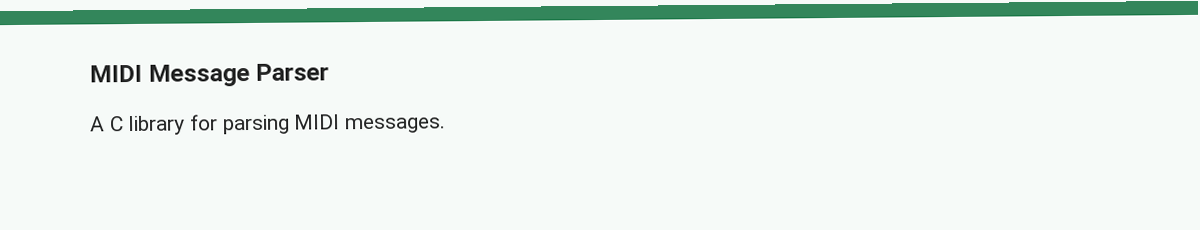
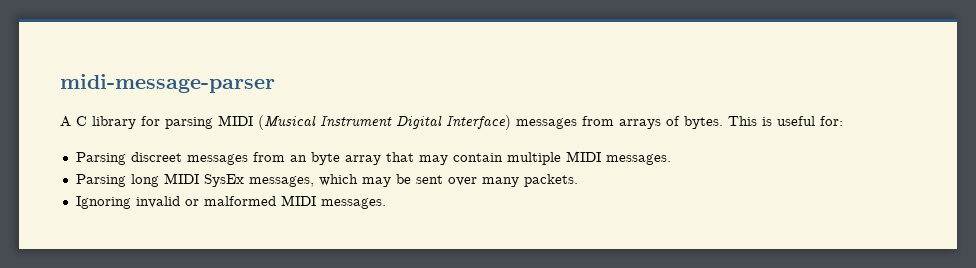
[89,63,330,87] MIDI Message Parser -> [60,74,275,93] midi-message-parser
(341, 122) none -> [258,115,843,130] [75,151,671,165] [75,173,578,187] [75,195,316,209] (Musical Instrument Digital Interface) messages from arrays of bytes. This is useful for: // Parsing discreet messages from an byte array that may contain multiple MIDI messages. // Parsing long MIDI SysEx messages, which may be sent over many packets. // Ignoring invalid or malformed MIDI

